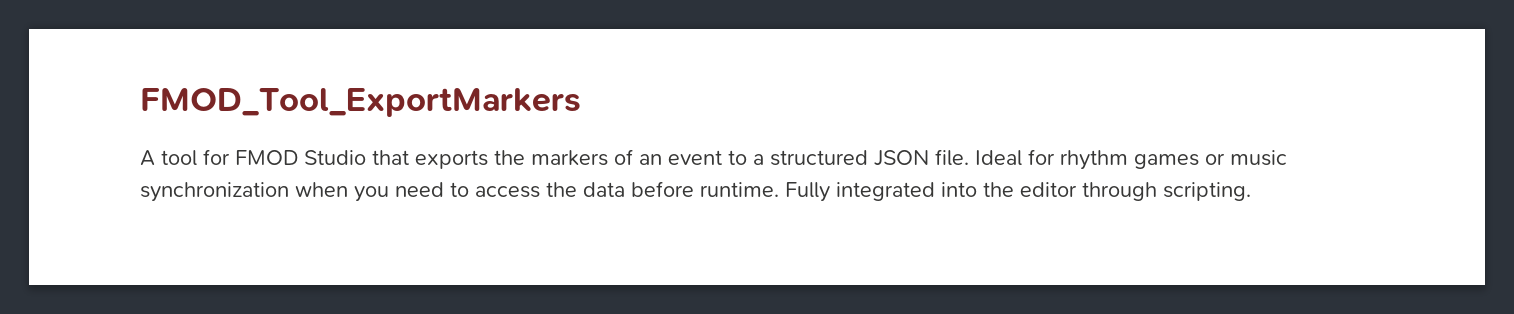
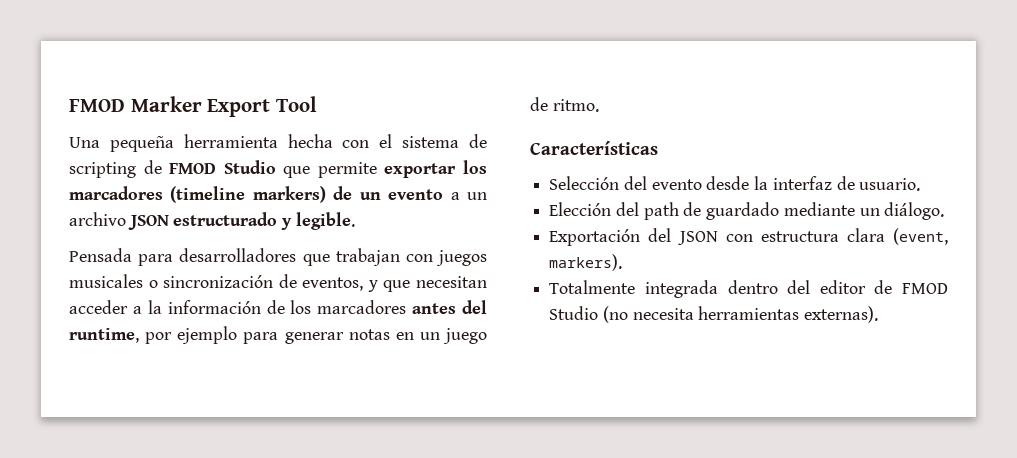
[140,88,581,117] [140,149,1287,170] [140,181,1251,202] FMOD_Tool_ExportMarkers // A tool for FMOD Studio that exports the markers of an event to a structured JSON file. Ideal for rhythm games or music synchronization when you need to access the data before runtime. Fully integrated into the editor through scripting. -> [69,96,317,117] [69,134,487,152] [69,160,487,178] [69,186,488,203] [69,212,355,230] [69,248,488,266] [69,274,487,292] [69,300,487,314] [69,326,487,344] [530,97,599,112] [530,141,658,155] [549,176,921,191] [549,202,945,220] [549,228,948,246] [549,254,623,271] [549,280,948,298] [549,306,879,323] FMOD Marker Export Tool // Una pequeña herramienta hecha con el sistema de scripting de FMOD Studio que permite exportar los marcadores (timeline markers) de un evento a un archivo JSON estructurado y legible. // Pensada para desarrolladores que trabajan con juegos musicales o sincronización de eventos, y que necesitan acceder a la información de los marcadores antes del runtime, por ejemplo para generar notas en un juego de ritmo. // Características // Selección del evento desde la interfaz de usuario. // Elección del path de guardado mediante un diálogo. // Exportación del JSON con estructura clara (event, markers). // Totalmente integrada dentro del editor de FMOD Studio (no necesita herramientas externas).

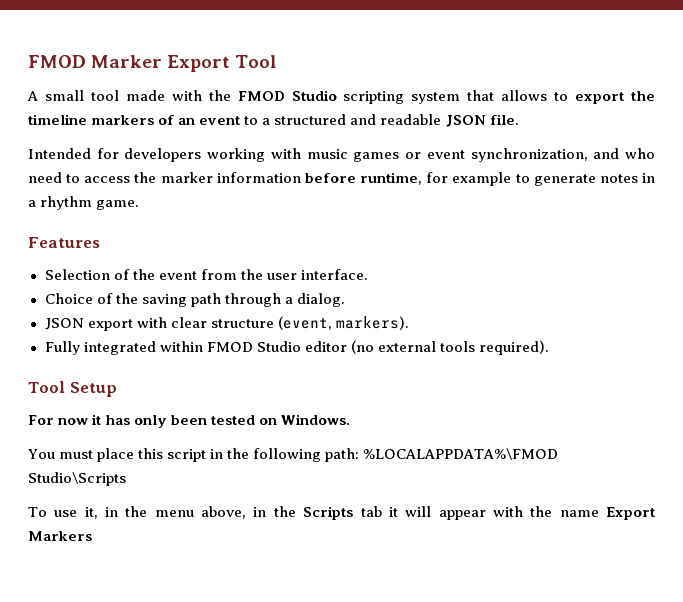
[69,134,487,152] [69,160,487,178] [69,186,488,203] [69,212,355,230] [69,248,488,266] [69,274,487,292] [69,300,487,314] [69,326,487,344] [530,97,599,112] [530,141,658,155] [549,176,921,191] [549,202,945,220] [549,228,948,246] [549,254,623,271] [549,280,948,298] [549,306,879,323] Una pequeña herramienta hecha con el sistema de scripting de FMOD Studio que permite exportar los marcadores (timeline markers) de un evento a un archivo JSON estructurado y legible. // Pensada para desarrolladores que trabajan con juegos musicales o sincronización de eventos, y que necesitan acceder a la información de los marcadores antes del runtime, por ejemplo para generar notas en un juego de ritmo. // Características // Selección del evento desde la interfaz de usuario. // Elección del path de guardado mediante un diálogo. // Exportación del JSON con estructura clara (event, markers). // Totalmente integrada dentro del editor de FMOD Studio (no necesita herramientas externas). -> [27,90,656,104] [28,114,519,127] [28,148,656,162] [28,172,655,186] [28,196,140,210] [28,237,100,248] [44,269,368,280] [44,293,345,307] [44,316,409,331] [44,340,549,355] [28,381,117,397] [28,414,351,428] [28,448,559,462] [28,472,126,486] [28,506,655,520] [28,531,92,541] A small tool made with the FMOD Studio scripting system that allows to export the timeline markers of an event to a structured and readable JSON file. // Intended for developers working with music games or event synchronization, and who need to access the marker information before runtime, for example to generate notes in a rhythm game. // Features // Selection of the event from the user interface. // Choice of the saving path through a dialog. // JSON export with clear structure (event, markers). // Fully integrated within FMOD Studio editor (no external tools required). // Tool Setup // For now it has only been tested on Windows. // You must place this script in the following path: %LOCALAPPDATA%\FMOD Studio\Scripts // To use it, in the menu above, in the Scripts tab it will appear with the name Export Markers

